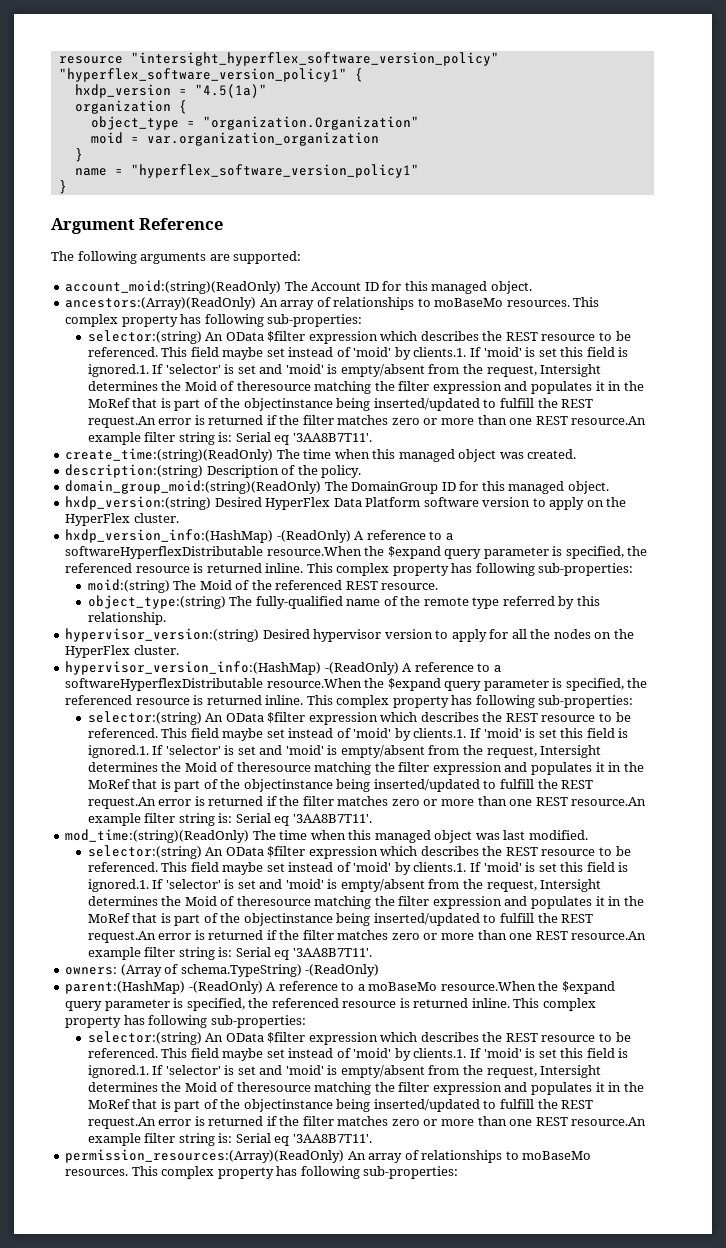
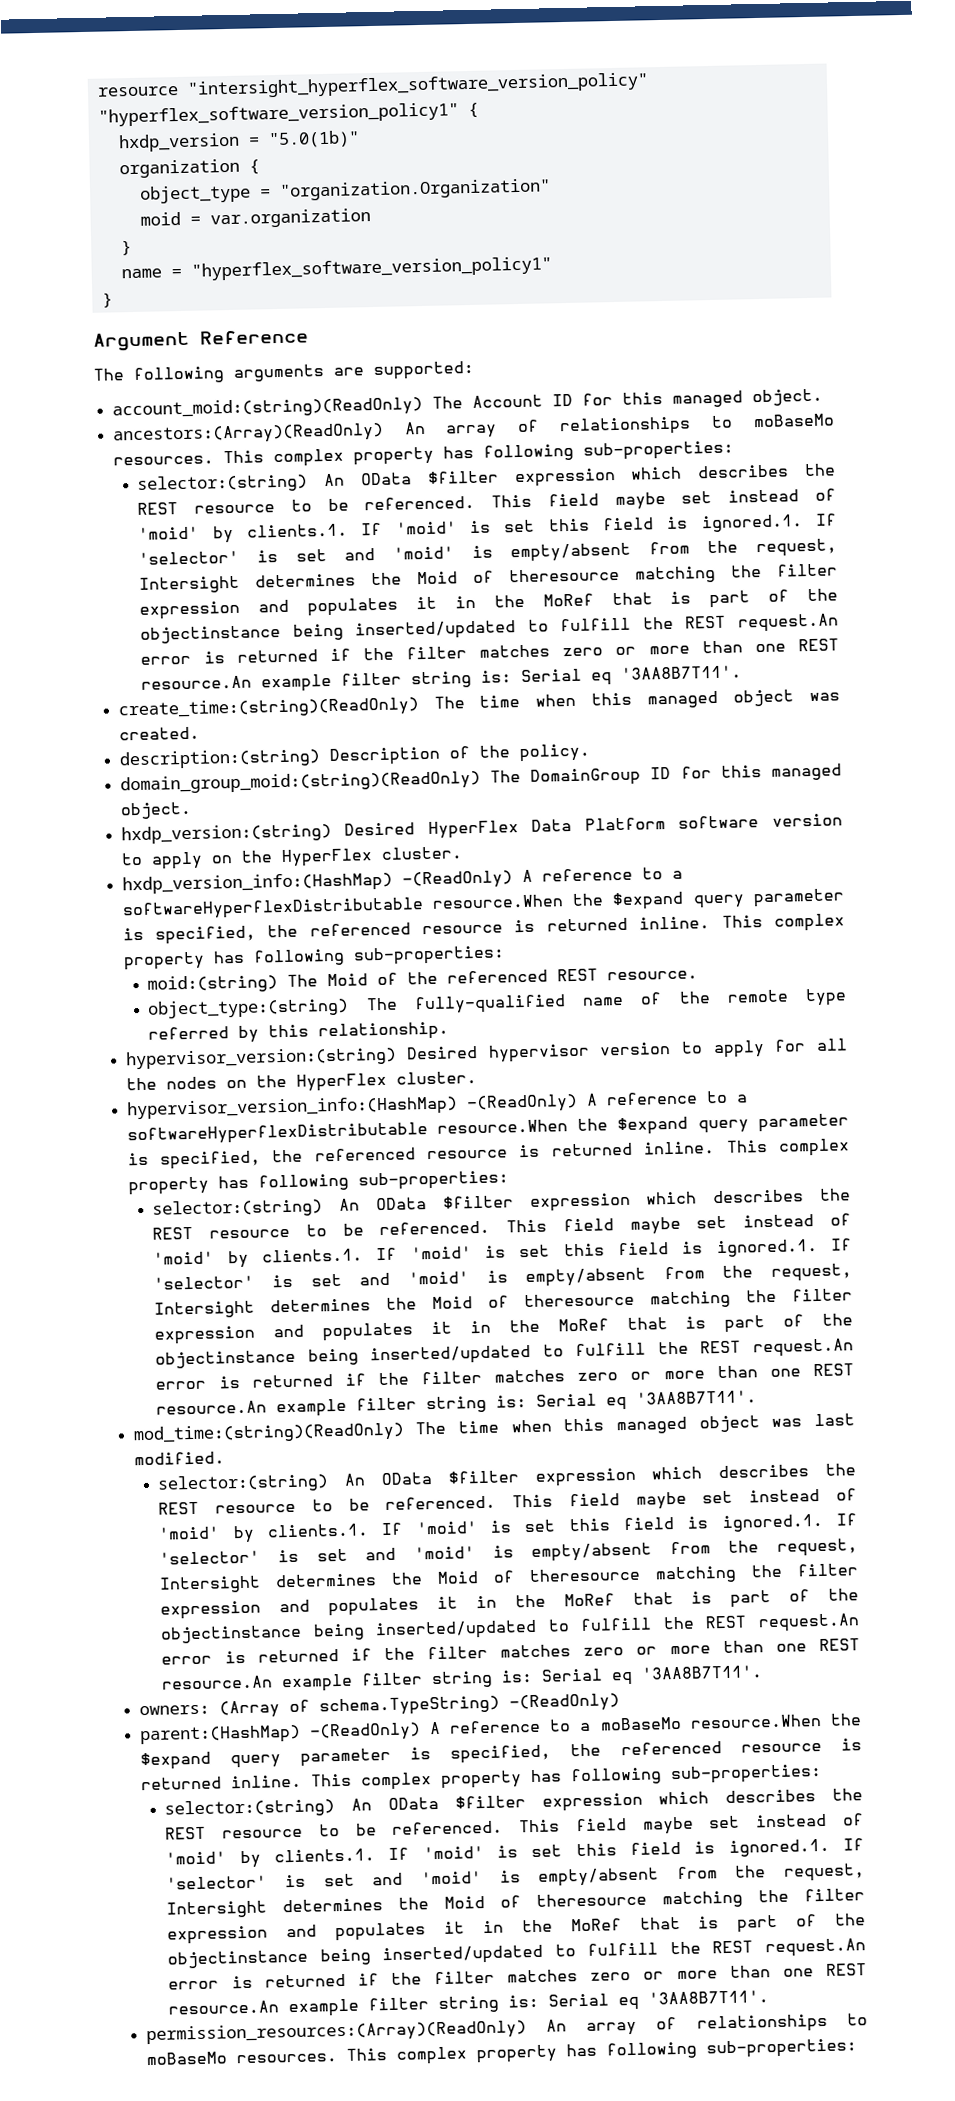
[194,84,267,98] "4.5(1a)" -> [267,130,360,149] "5.0(1b)"
[146,132,379,146] var.organization_organization -> [209,208,371,229] var.organization

